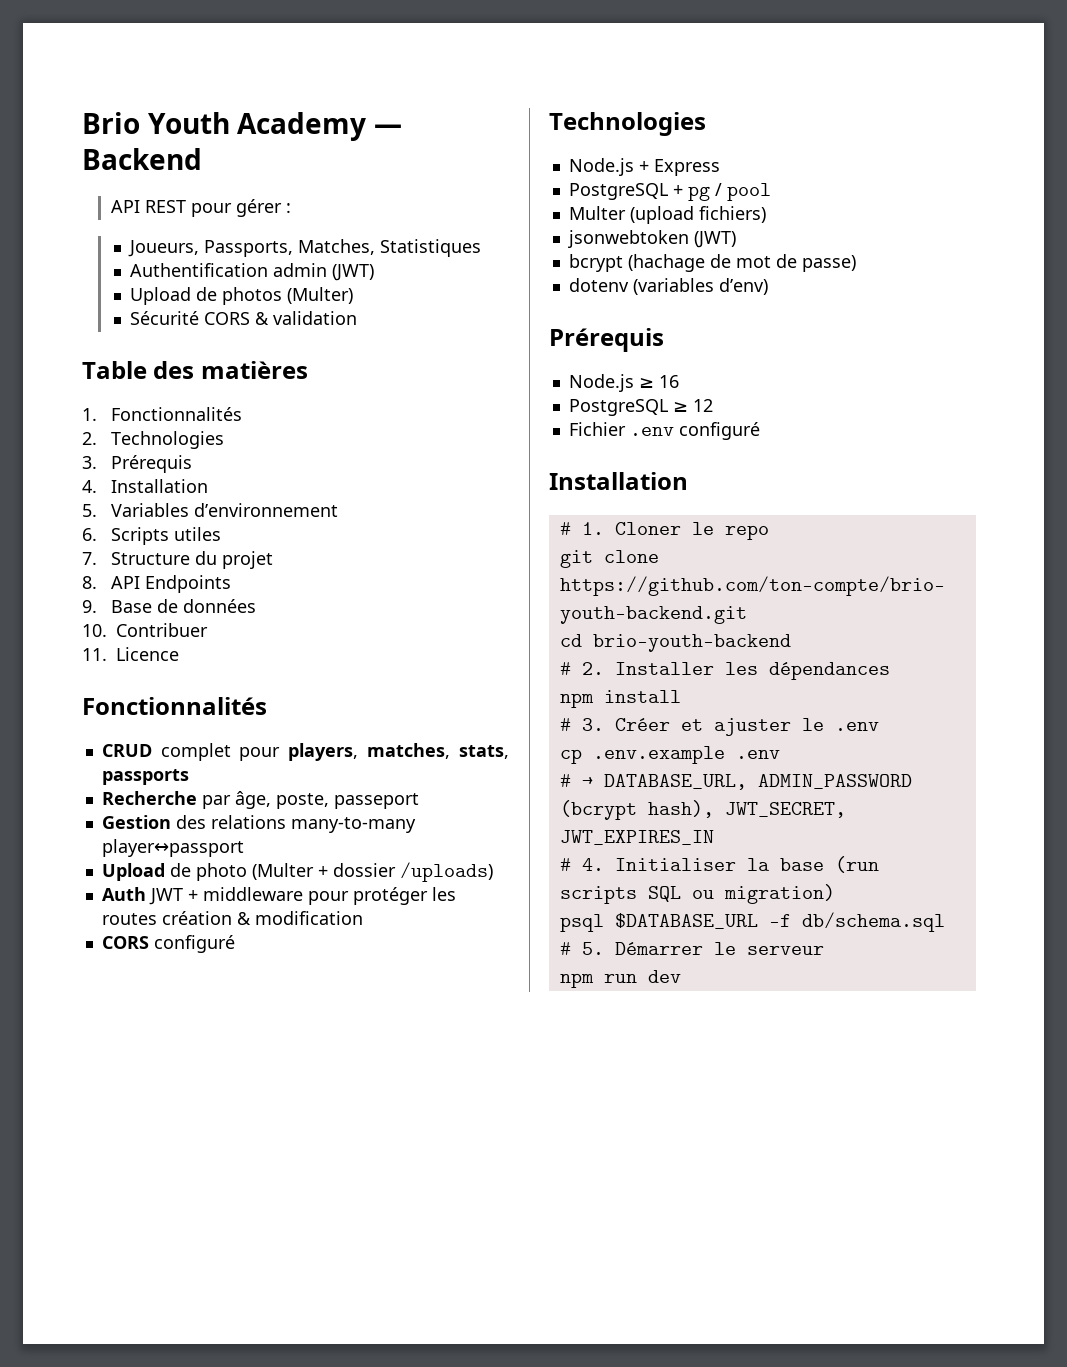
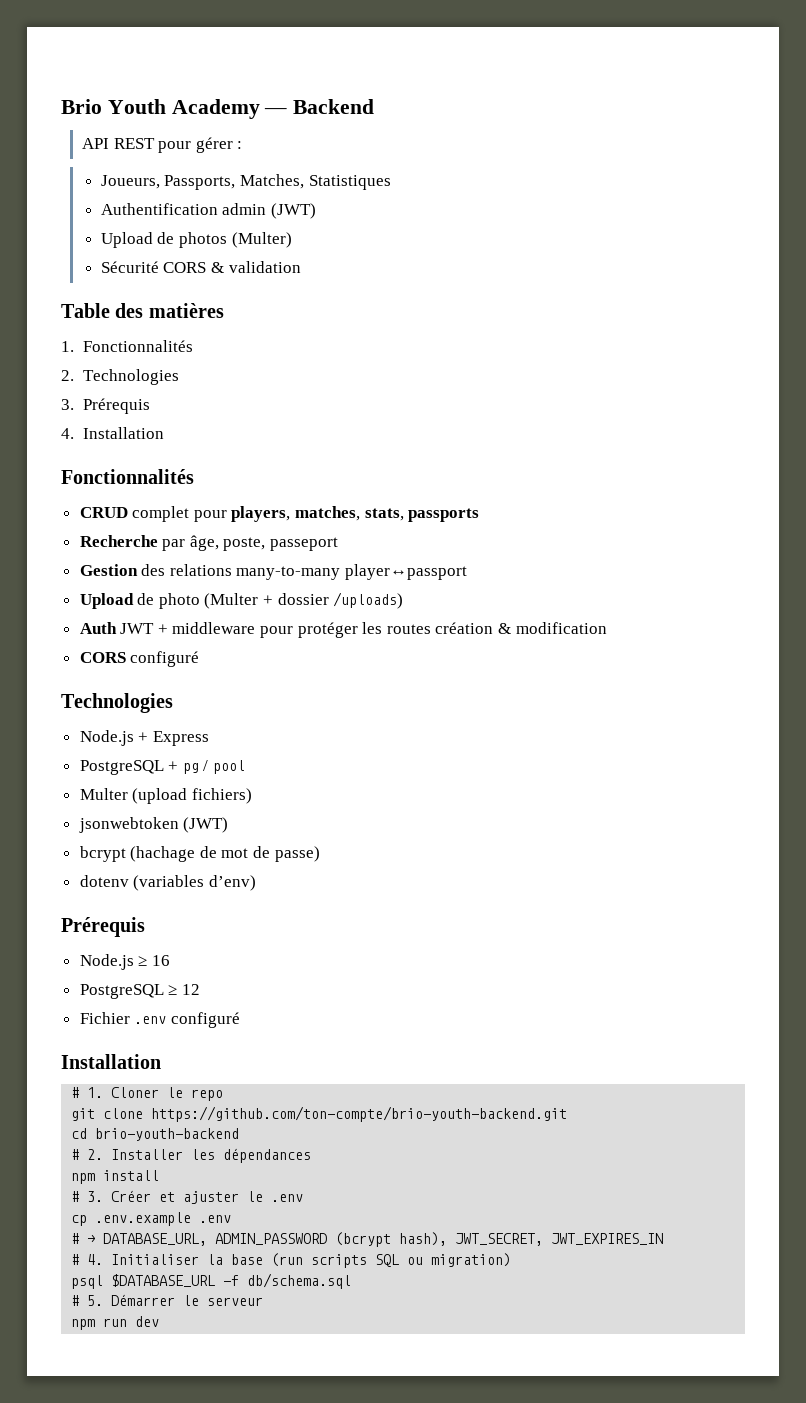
[82,503,338,517] [82,527,221,545] [82,551,273,569] [82,575,231,593] [82,599,256,613] [82,623,208,637] [82,647,179,661] // 5. Variables d’environnement // 6. Scripts utiles // 7. Structure du projet // 8. API Endpoints // 9. Base de données // 10. Contribuer // 11. Licence -> (164, 433) none

